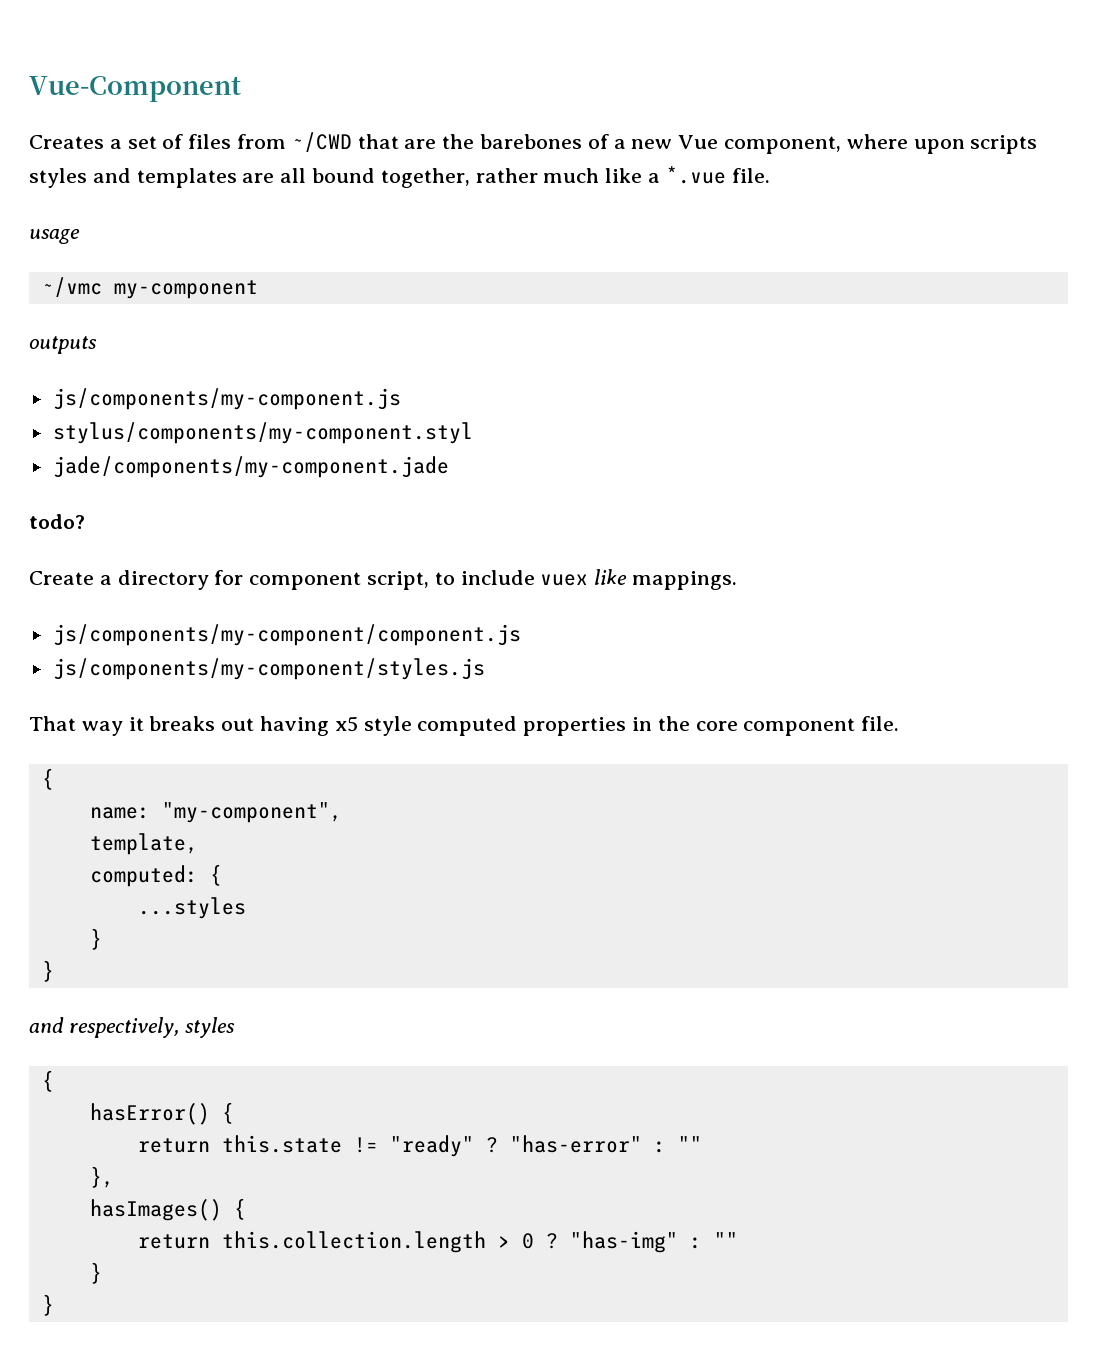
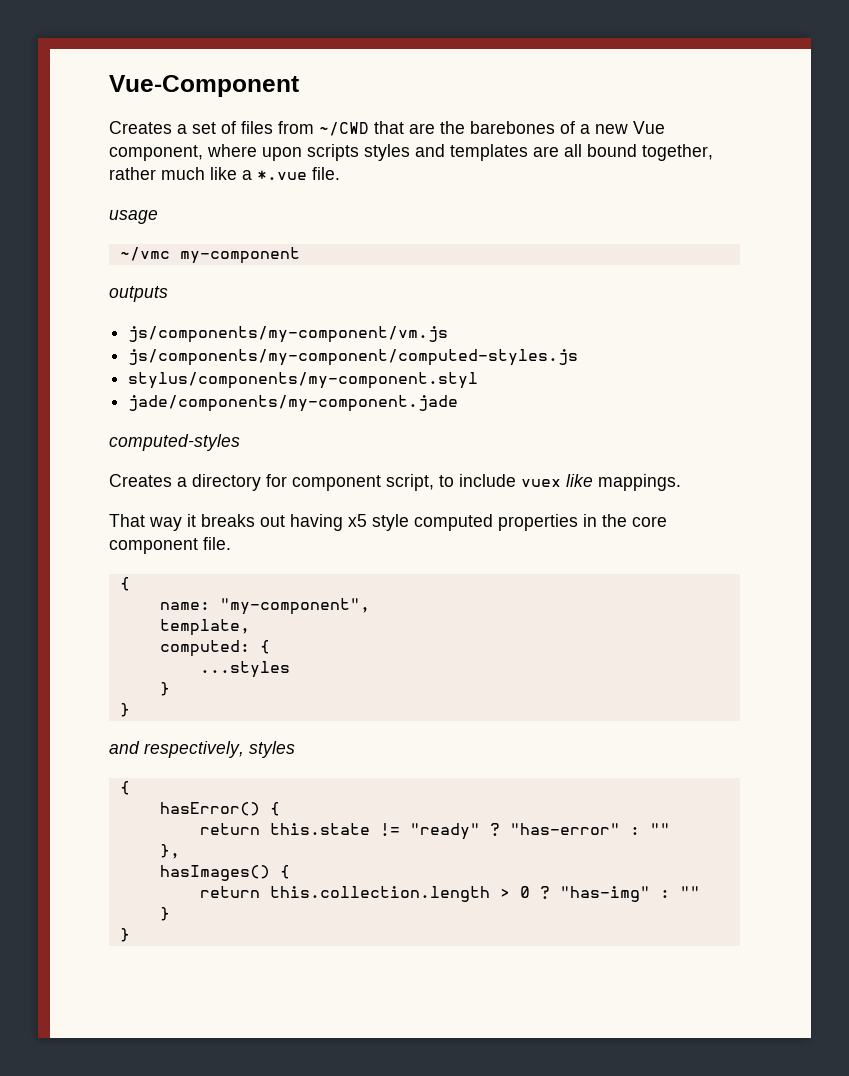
[52,388,401,410] js/components/my-component.js -> [128,326,449,343] [128,349,579,366] js/components/my-component/vm.js // js/components/my-component/computed-styles.js
[29,514,85,529] [29,571,94,585] todo? // Create -> [109,434,240,451] [109,474,172,487] computed-styles // Creates
[52,624,521,646] [52,658,485,680] // js/components/my-component/component.js // js/components/my-component/styles.js -> (681, 482) none

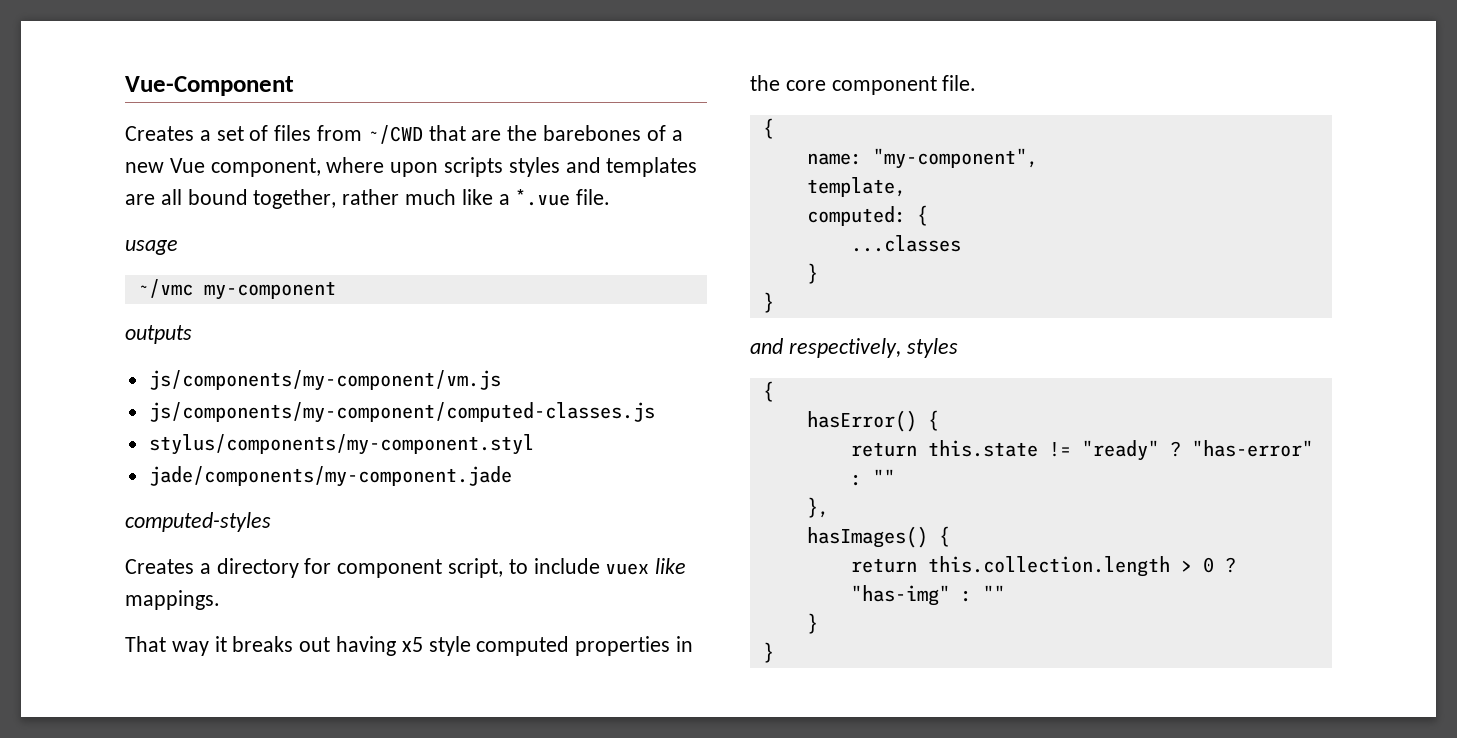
[128,349,579,366] js/components/my-component/computed-styles.js -> [148,402,655,423] js/components/my-component/computed-classes.js
[199,661,290,678] ...styles -> [850,235,961,252] ...classes

